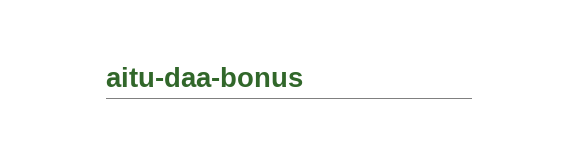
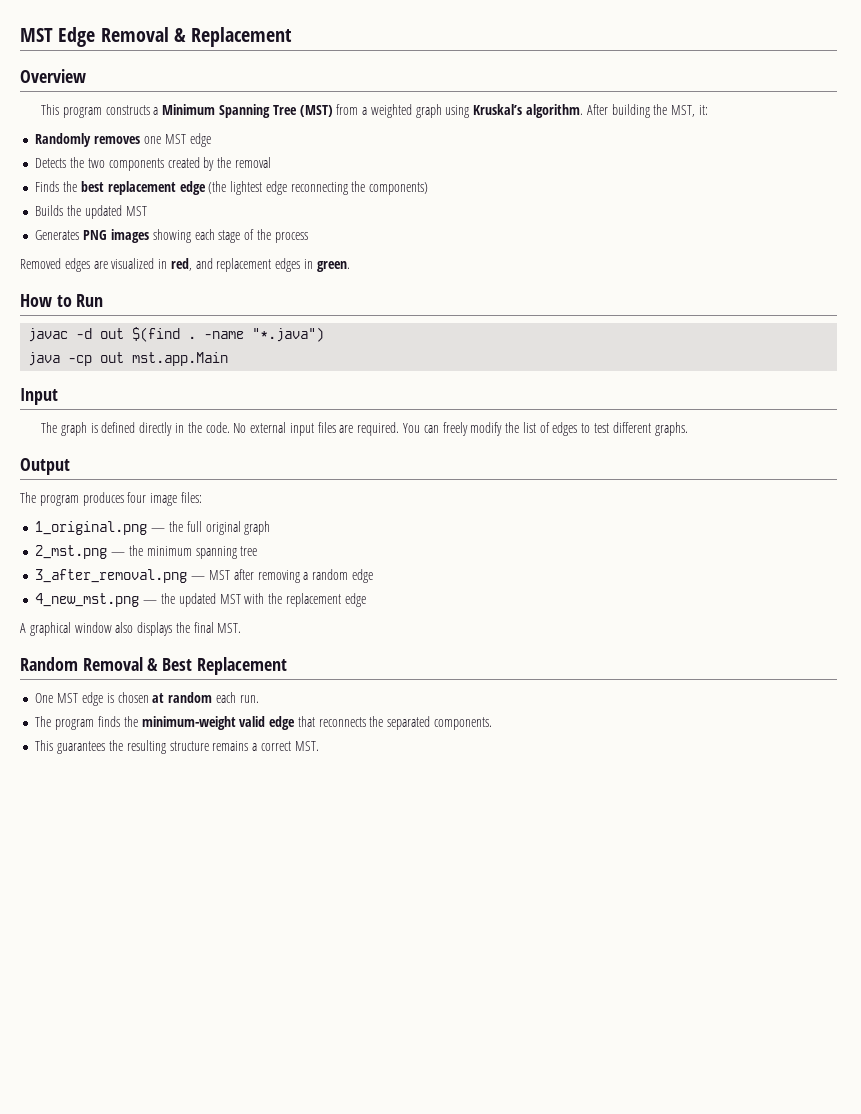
[106,67,303,87] aitu-daa-bonus -> [20,27,293,47] [20,69,86,83] [41,104,708,118] [35,133,211,147] [35,157,271,171] [35,181,429,195] [35,205,147,219] [35,229,308,243] [20,258,350,272] [20,294,104,307] [28,327,325,342] [28,352,229,366] [20,388,58,405] [41,422,688,436] [20,458,70,475] [20,492,202,506] [35,521,271,535] [35,545,258,559] [35,569,373,583] [35,593,366,607] [20,622,242,636] [20,657,287,675] [35,692,259,706] [35,716,492,730] [35,740,319,754] MST Edge Removal & Replacement // Overview // This program constructs a Minimum Spanning Tree (MST) from a weighted graph using Kruskal’s algorithm. After building the MST, it: // Randomly removes one MST edge // Detects the two components created by the removal // Finds the best replacement edge (the lightest edge reconnecting the components) // Builds the updated MST // Generates PNG images showing each stage of the process // Removed edges are visualized in red, and replacement edges in green. // How to Run // javac -d out $(find . -name "*.java") // java -cp out mst.app.Main // Input // The graph is defined directly in the code. No external input files are required. You can freely modify the list of edges to test different graphs. // Output // The program produces four image files: // 1_original.png — the full original graph // 2_mst.png — the minimum spanning tree // 3_after_removal.png — MST after removing a random edge // 4_new_mst.png — the updated MST with the replacement edge // A graphical window also displays the final MST. // Random Removal & Best Replacement // One MST edge is chosen at random each run. // The program finds the minimum-weight valid edge that reconnects the separated components. // This guarantees the resulting structure remains a correct MST.

